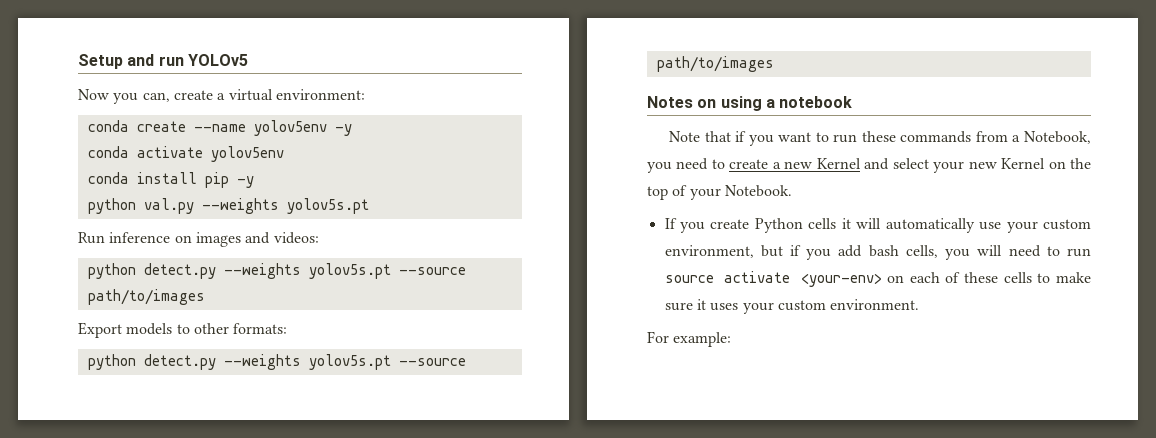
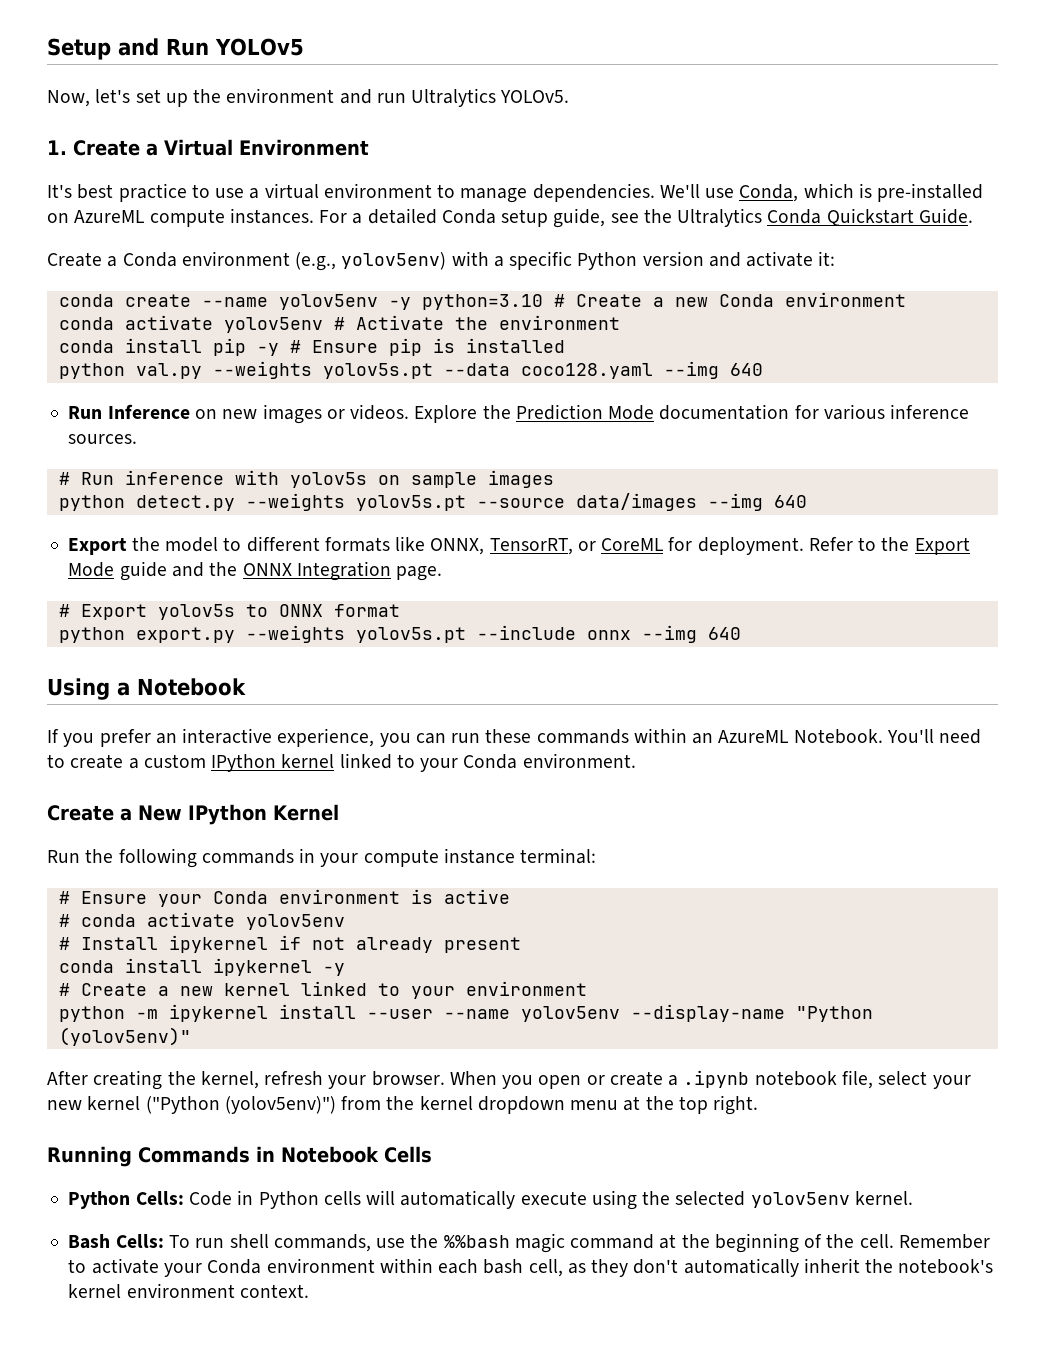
[158,56,184,66] run -> [166,38,209,56] Run
[78,89,365,104] Now you can, create a virtual environment: -> [47,88,570,107] [47,139,369,156] [47,183,984,203] [47,208,973,228] [47,251,836,271] Now, let's set up the environment and run Ultralytics YOLOv5. // 1. Create a Virtual Environment // It's best practice to use a virtual environment to manage dependencies. We'll use Conda, which is pre-installed on AzureML compute instances. For a detailed Conda setup guide, see the Ultralytics Conda Quickstart Guide. // Create a Conda environment (e.g., yolov5env) with a specific Python version and activate it:
[87,146,284,162] // conda activate yolov5env -> [421,292,906,310] [58,315,620,333] python=3.10 # Create a new Conda environment // conda activate yolov5env # Activate the environment
(254, 182) none -> [289,338,565,356] # Ensure pip is installed
[78,232,319,247] [87,263,466,279] [87,289,205,305] [78,322,288,338] [87,354,466,370] [656,56,774,72] [647,96,853,111] [669,131,1091,146] [647,158,1091,173] [647,185,792,200] [664,218,750,233] // Run inference on images and videos: // python detect.py --weights yolov5s.pt --source path/to/images // Export models to other formats: // python detect.py --weights yolov5s.pt --source path/to/images // Notes on using a notebook // Note that if you want to run these commands from a Notebook, you need to create a new Kernel and select your new Kernel on the top of your Notebook. // If you create -> [443,361,763,379] [68,404,970,424] [68,434,138,444] [58,470,554,488] [58,493,807,511] [68,536,970,555] [68,561,443,581] [58,604,400,620] [58,625,741,643] [47,678,246,700] [47,728,982,747] [47,753,636,772] [47,804,339,825] [47,848,597,868] [58,889,510,907] [58,912,345,930] [58,935,521,953] [58,958,345,976] [58,981,587,999] [58,1004,873,1022] [58,1027,191,1046] [47,1070,971,1090] [47,1095,759,1115] [47,1146,432,1167] [68,1190,254,1209] --data coco128.yaml --img 640 // Run Inference on new images or videos. Explore the Prediction Mode documentation for various inference sources. // # Run inference with yolov5s on sample images // python detect.py --weights yolov5s.pt --source data/images --img 640 // Export the model to different formats like ONNX, TensorRT, or CoreML for deployment. Refer to the Export Mode guide and the ONNX Integration page. // # Export yolov5s to ONNX format // python export.py --weights yolov5s.pt --include onnx --img 640 // Using a Notebook // If you prefer an interactive experience, you can run these commands within an AzureML Notebook. You'll need to create a custom IPython kernel linked to your Conda environment. // Create a New IPython Kernel // Run the following commands in your compute instance terminal: // # Ensure your Conda environment is active // # conda activate yolov5env // # Install ipykernel if not already present // conda install ipykernel -y // # Create a new kernel linked to your environment // python -m ipykernel install --user --name yolov5env --display-name "Python (yolov5env)" // After creating the kernel, refresh your browser. When you open or create a .ipynb notebook file, select your new kernel ("Python (yolov5env)") from the kernel dropdown menu at the top right. // Running Commands in Notebook Cells // Python Cells: Code in
[841,218,851,229] it -> (361, 1198) none
[979,219,1091,233] [664,245,1091,260] [664,271,1091,287] [664,299,920,314] [647,331,732,347] use your custom environment, but if you add bash cells, you will need to run source activate <your-env> on each of these cells to make sure it uses your custom environment. // For example: -> [520,1190,913,1210] [68,1233,990,1253] [68,1258,994,1277] [68,1283,309,1298] execute using the selected yolov5env kernel. // Bash Cells: To run shell commands, use the %%bash magic command at the beginning of the cell. Remember to activate your Conda environment within each bash cell, as they don't automatically inherit the notebook's kernel environment context.

